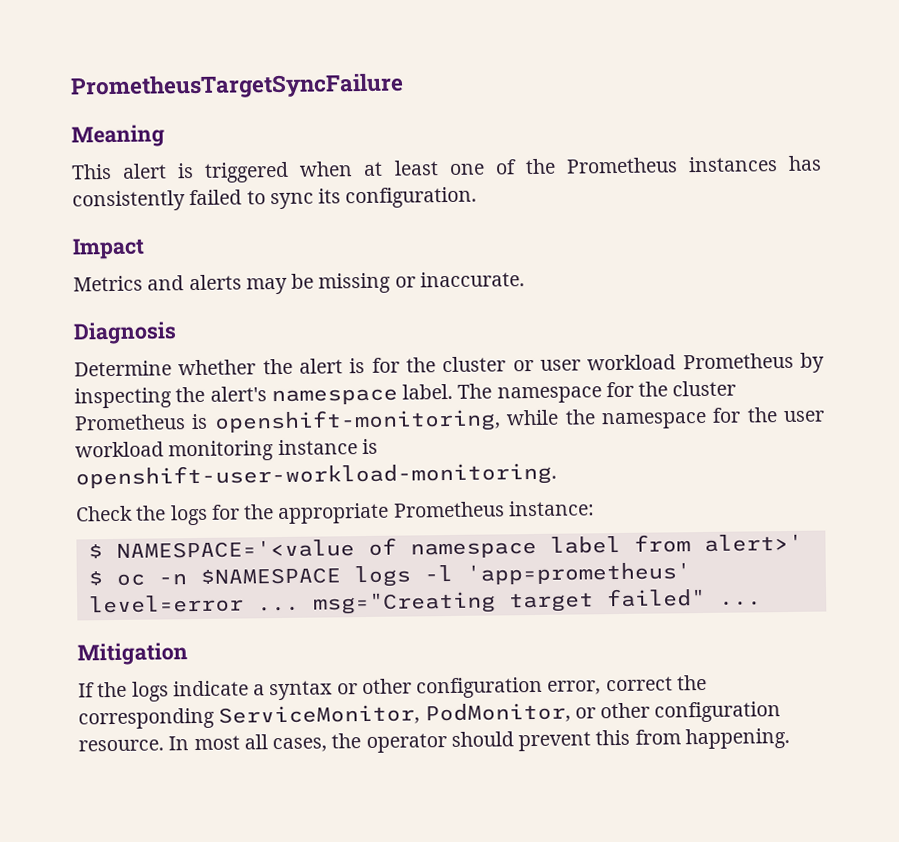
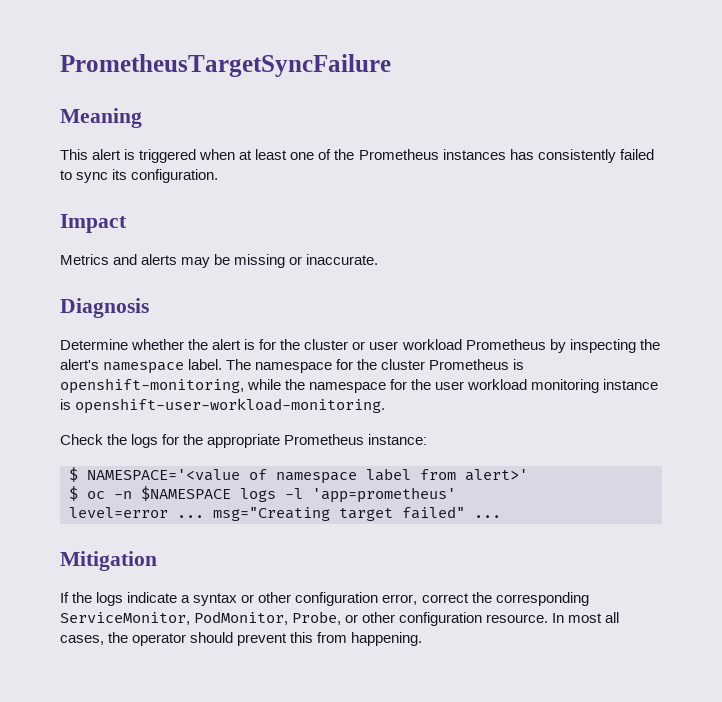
(571, 713) none -> [292,611,342,625] Probe,

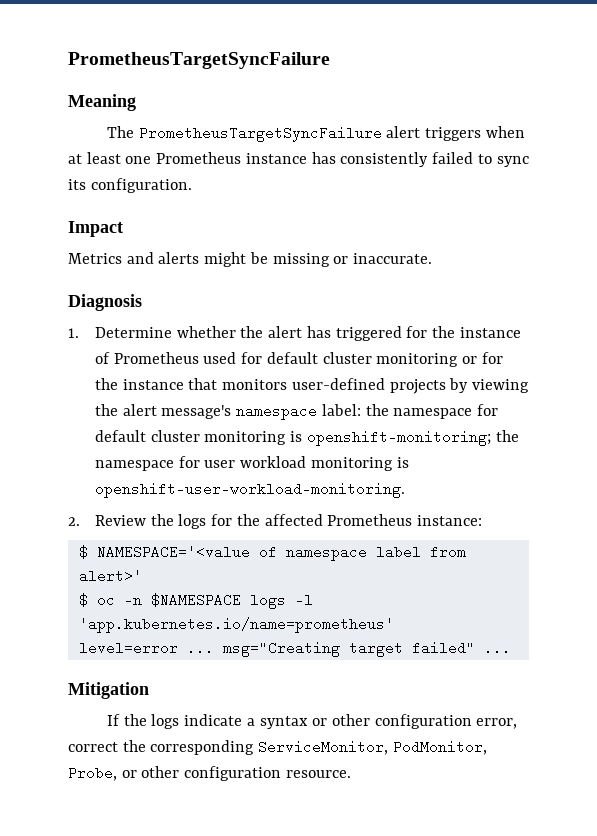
[60,149,506,163] This alert is triggered when at least one of the Prometheus instances -> [106,126,525,142] [68,152,307,164] The PrometheusTargetSyncFailure alert triggers when at least one Prometheus instance
[181,257,211,268] may -> [204,252,247,267] might
(149, 308) none -> [68,328,79,338] 1.
[244,339,660,353] [60,359,525,374] [60,378,432,394] is for the cluster or user workload Prometheus by inspecting the alert's namespace label. The namespace for the cluster Prometheus is openshift-monitoring, while the namespace for the -> [306,326,521,341] [95,352,503,367] [95,378,530,394] [95,404,499,420] [95,430,519,446] [95,456,200,471] has triggered for the instance of Prometheus used for default cluster monitoring or for the instance that monitors user-defined projects by viewing the alert message's namespace label: the namespace for default cluster monitoring is openshift-monitoring; the namespace for
[603,379,659,390] instance -> (393, 464) none
[60,434,103,445] Check -> [68,515,147,526] 2. Review
[207,434,281,448] appropriate -> [264,514,323,526] affected
[312,487,456,503] 'app=prometheus' -> [78,617,394,633] 'app.kubernetes.io/name=prometheus'
[552,612,620,623] [60,632,423,646] In most all cases, the operator should prevent this from happening. -> (351, 774) none

